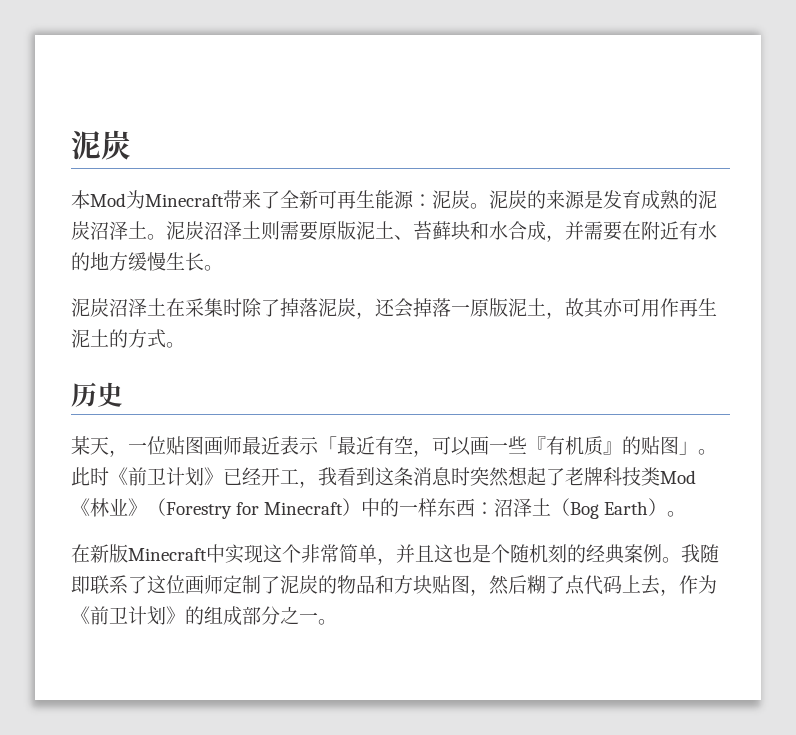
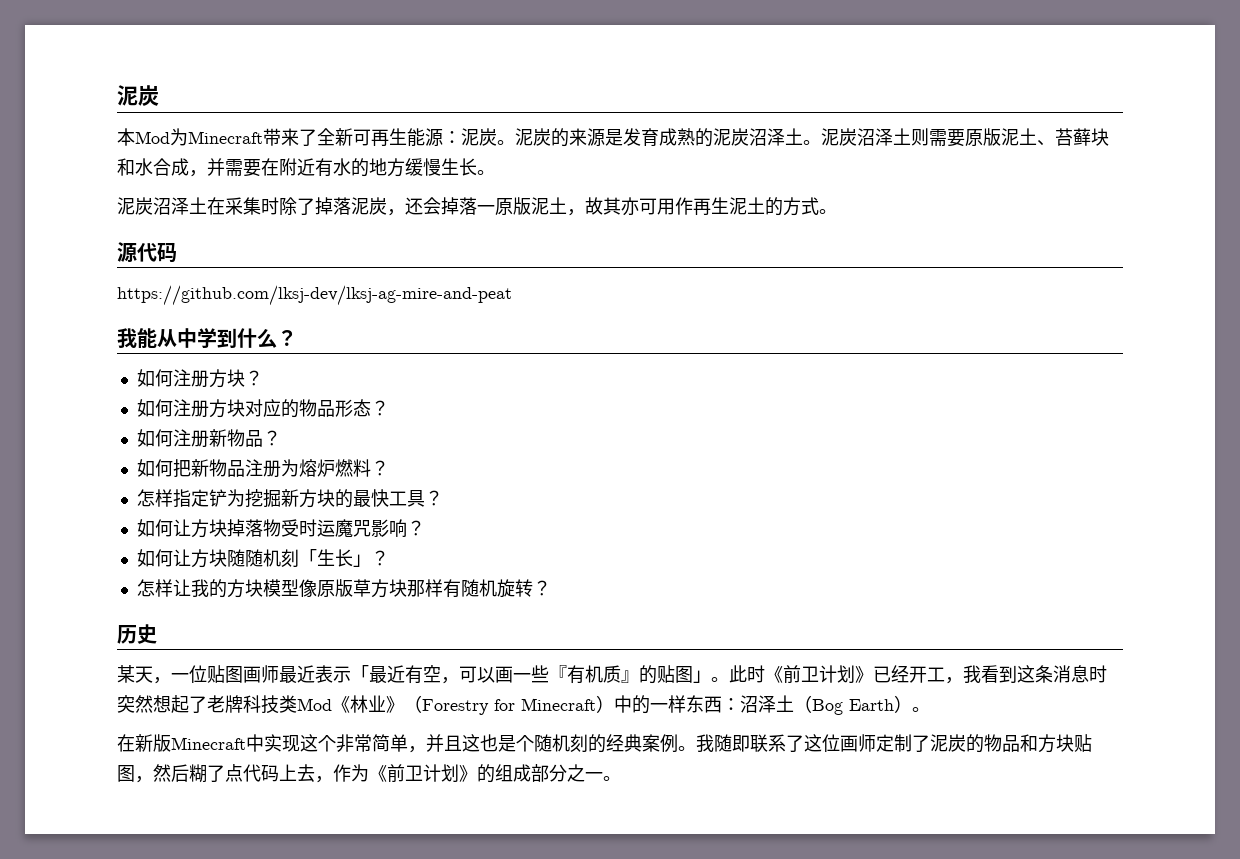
(185, 345) none -> [117,242,177,263] [117,285,512,306] [117,328,297,348] [136,369,263,388] [136,399,389,418] [136,429,281,447] [136,459,389,478] [136,489,443,508] [136,519,425,538] [136,549,389,568] [136,579,551,598] // 源代码 // https://github.com/lksj-dev/lksj-ag-mire-and-peat // 我能从中学到什么？ // 如何注册方块？ // 如何注册方块对应的物品形态？ // 如何注册新物品？ // 如何把新物品注册为熔炉燃料？ // 怎样指定铲为挖掘新方块的最快工具？ // 如何让方块掉落物受时运魔咒影响？ // 如何让方块随随机刻「生长」？ // 怎样让我的方块模型像原版草方块那样有随机旋转？

